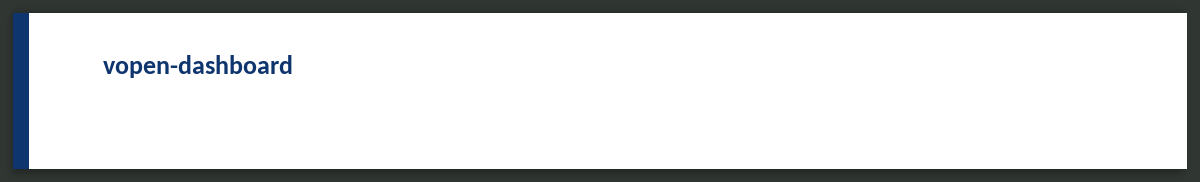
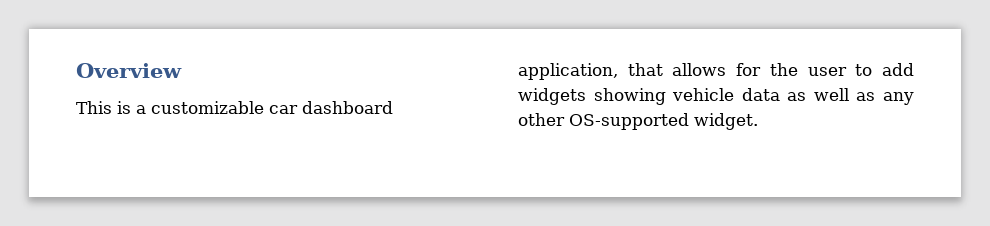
[103,55,293,78] vopen-dashboard -> [76,63,182,78] [76,101,393,114] [518,63,914,80] [518,88,914,105] [518,113,758,130] Overview // This is a customizable car dashboard application, that allows for the user to add widgets showing vehicle data as well as any other OS-supported widget.

